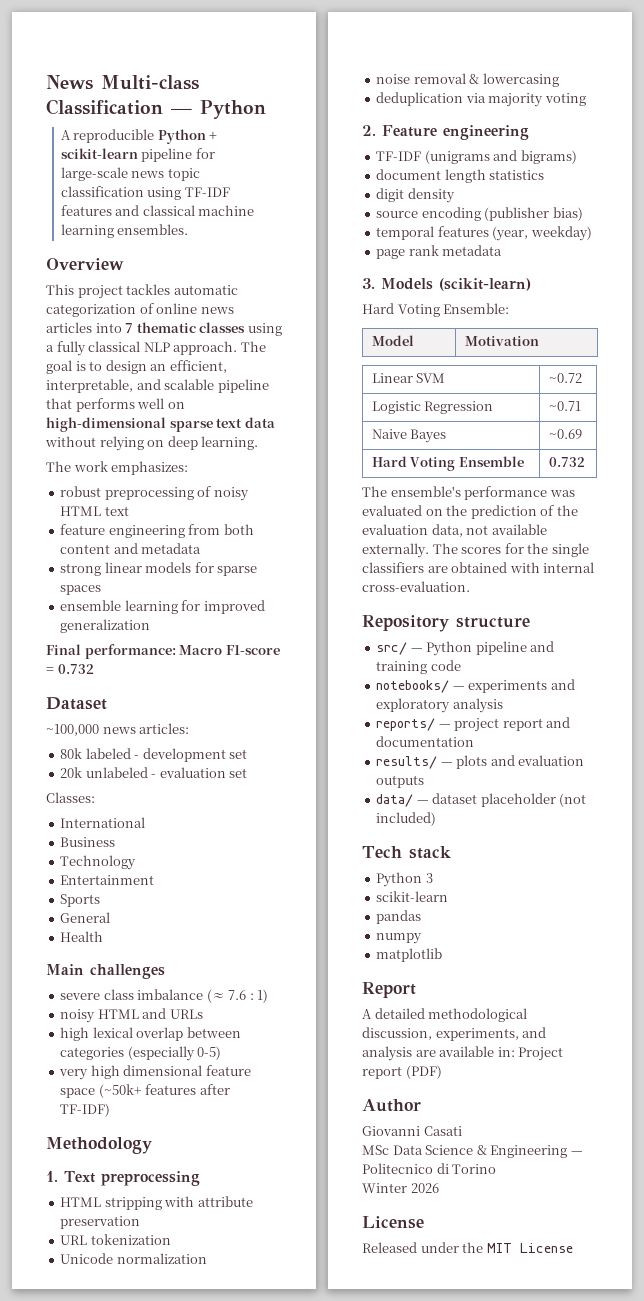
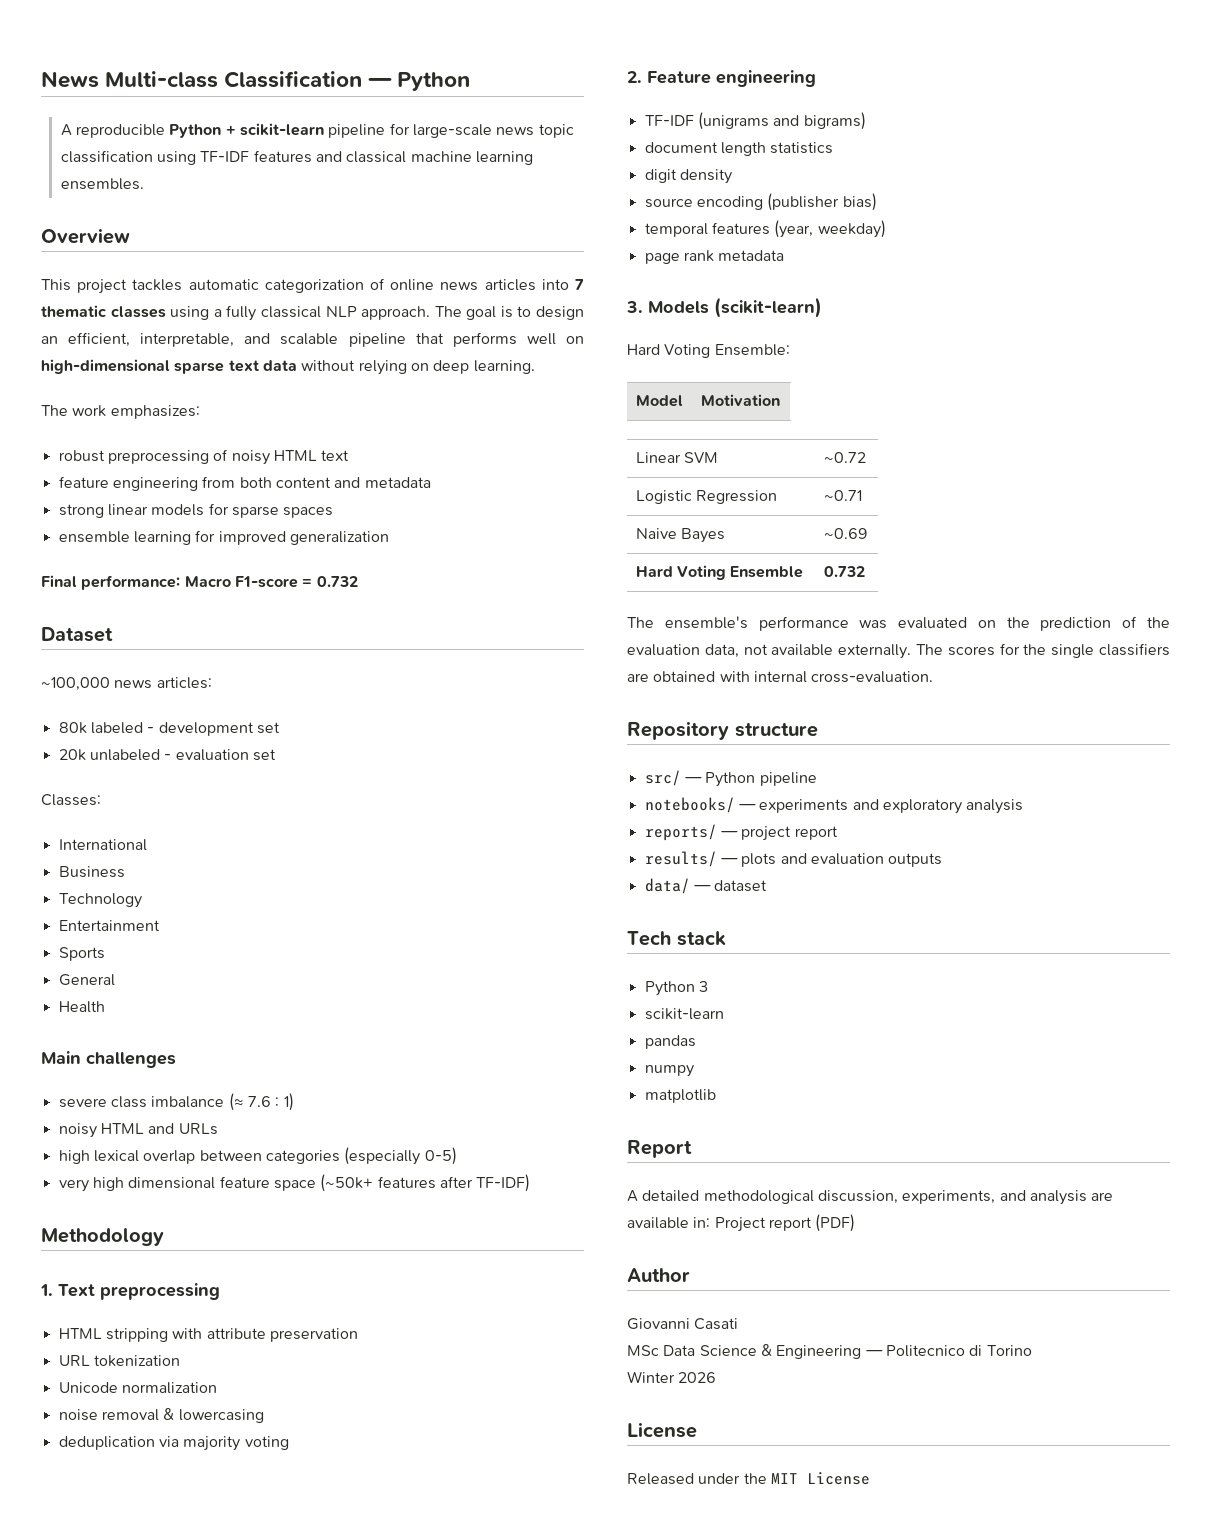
[530,641,555,652] [376,660,461,674] and training code -> (817, 779) none
[546,717,571,728] [376,736,475,747] and documentation -> (838, 833) none
[480,793,587,807] [376,812,437,826] placeholder (not included) -> (768, 886) none

